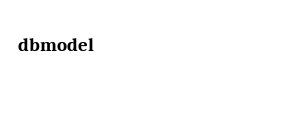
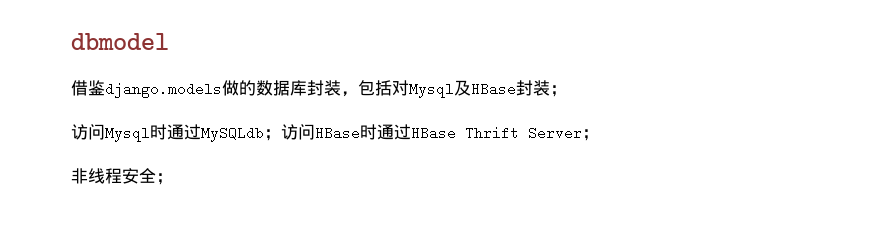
(94, 44) none -> [71,80,567,98] [71,124,599,142] [71,168,173,185] // 借鉴django.models做的数据库封装，包括对Mysql及HBase封装； // 访问Mysql时通过MySQLdb；访问HBase时通过HBase Thrift Server； // 非线程安全；

